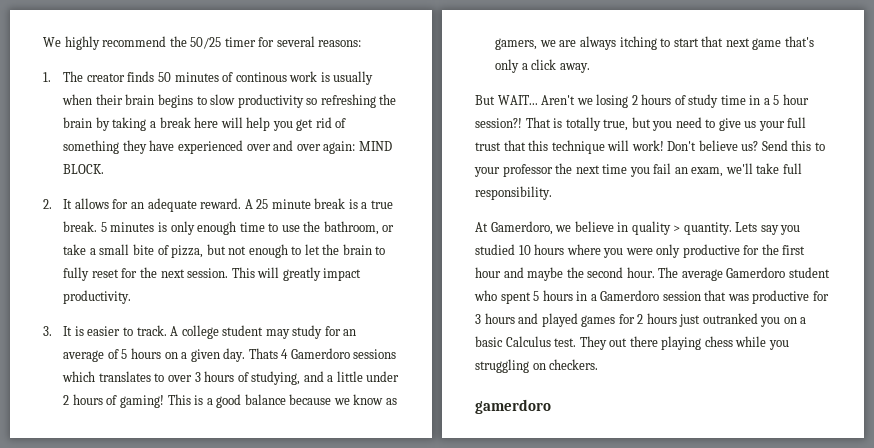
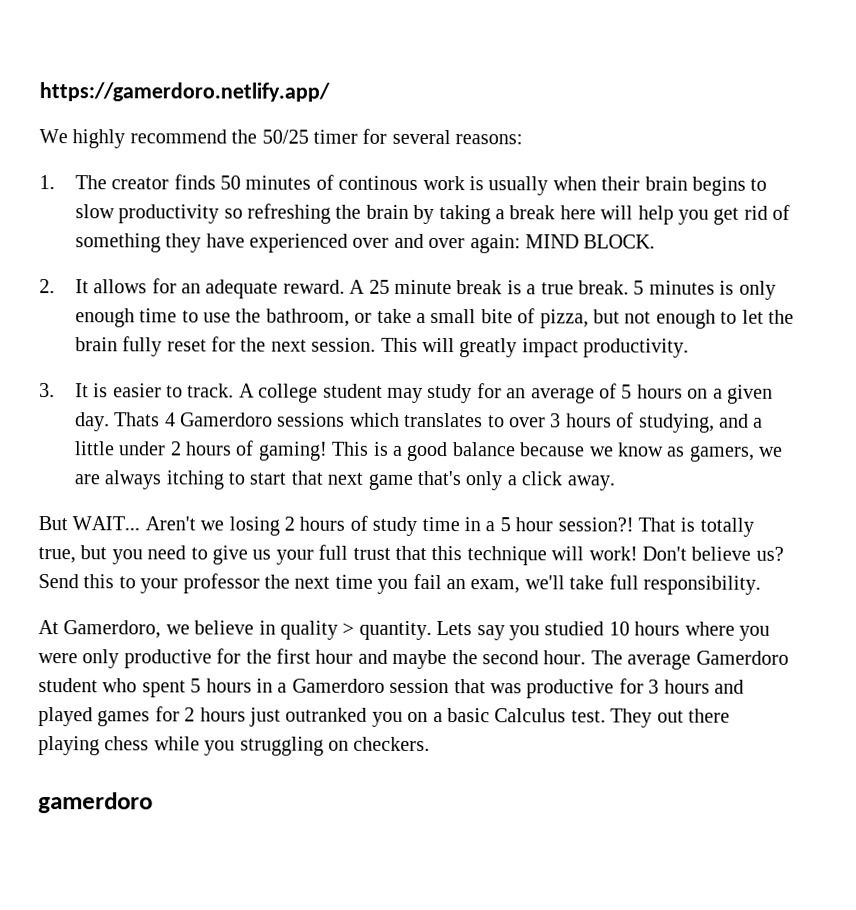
(43, 42) none -> [39,82,330,102] https://gamerdoro.netlify.app/ //
[375,246,386,255] to -> (118, 344) none

